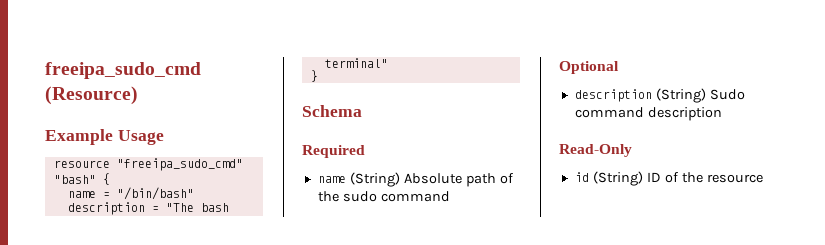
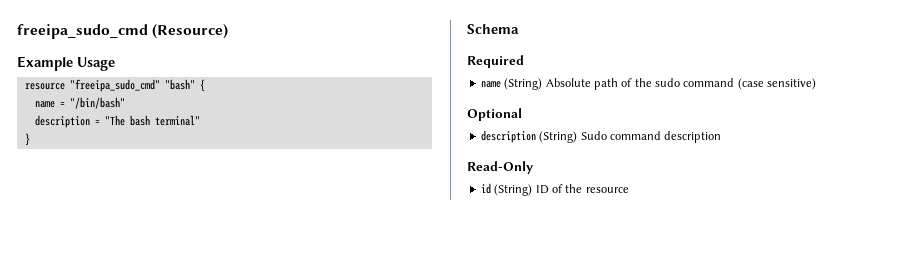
(450, 196) none -> [737,78,817,90] (case sensitive)

